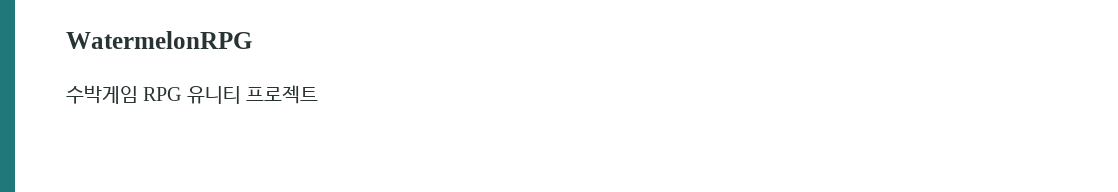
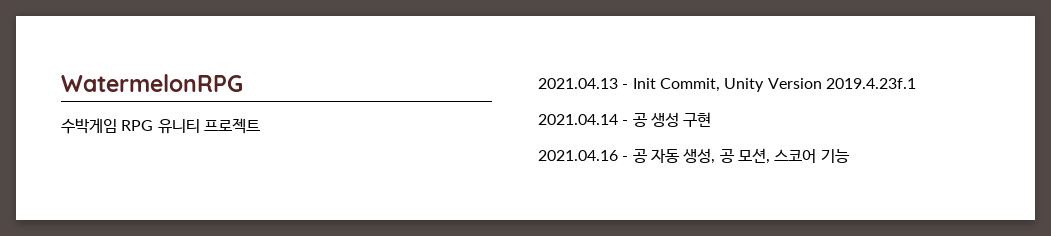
(319, 94) none -> [538,78,916,92] [538,112,712,127] [538,148,850,164] // 2021.04.13 - Init Commit, Unity Version 2019.4.23f.1 // 2021.04.14 - 공 생성 구현 // 2021.04.16 - 공 자동 생성, 공 모션, 스코어 기능

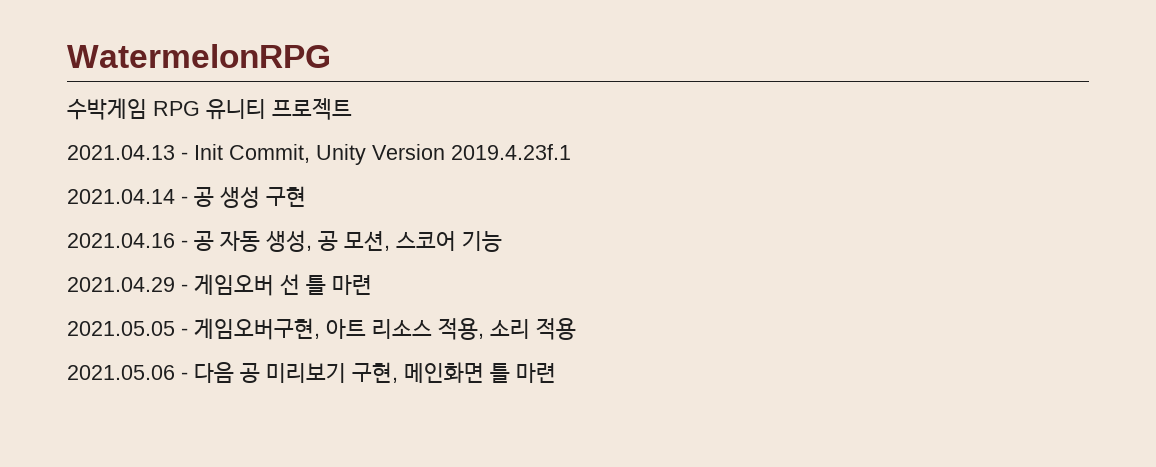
(850, 156) none -> [67,274,372,296] [67,318,576,340] [67,362,556,383] // 2021.04.29 - 게임오버 선 틀 마련 // 2021.05.05 - 게임오버구현, 아트 리소스 적용, 소리 적용 // 2021.05.06 - 다음 공 미리보기 구현, 메인화면 틀 마련

